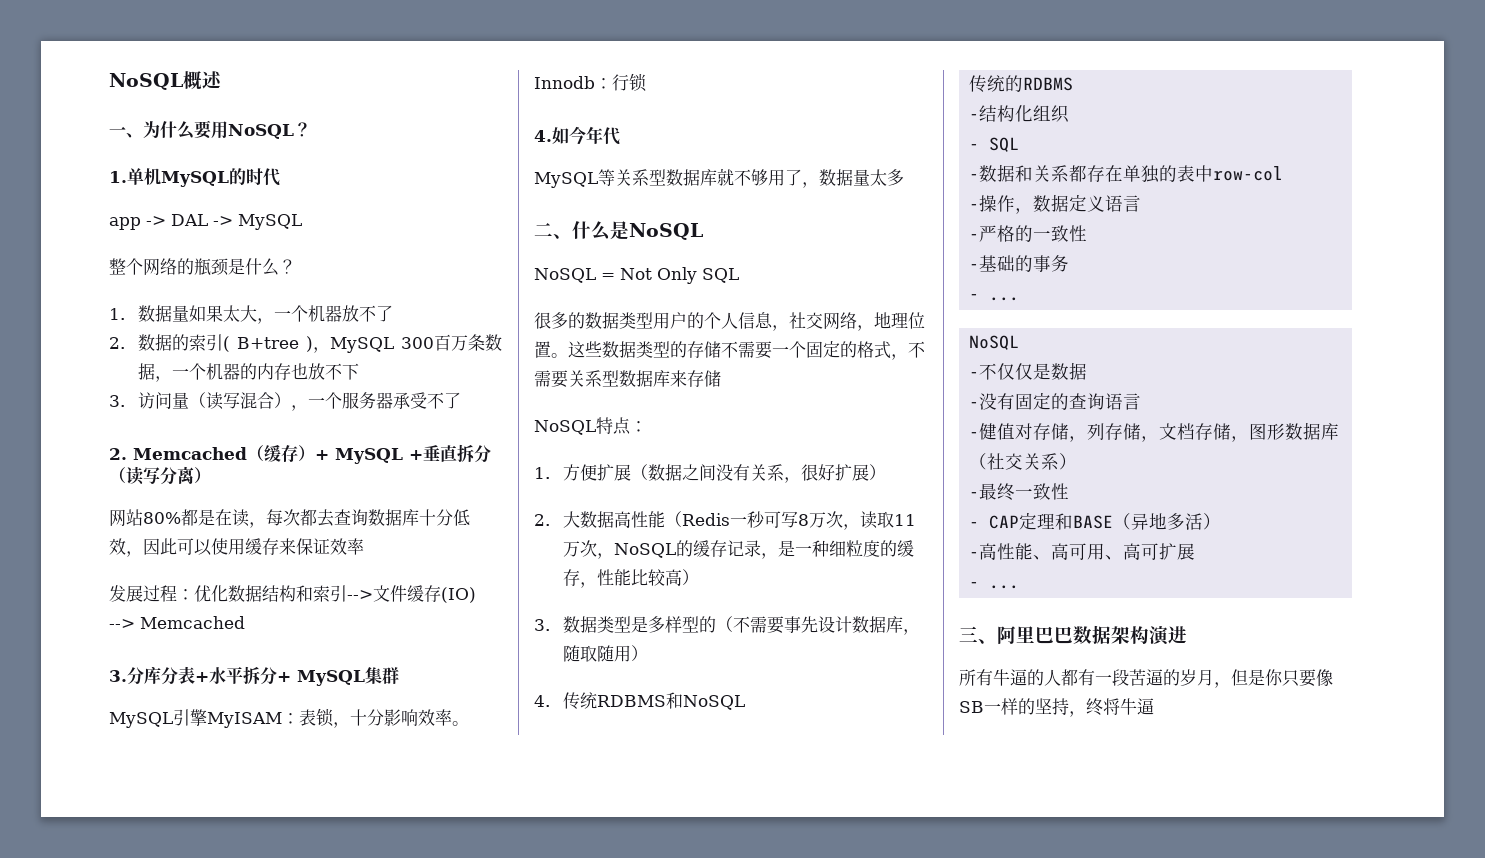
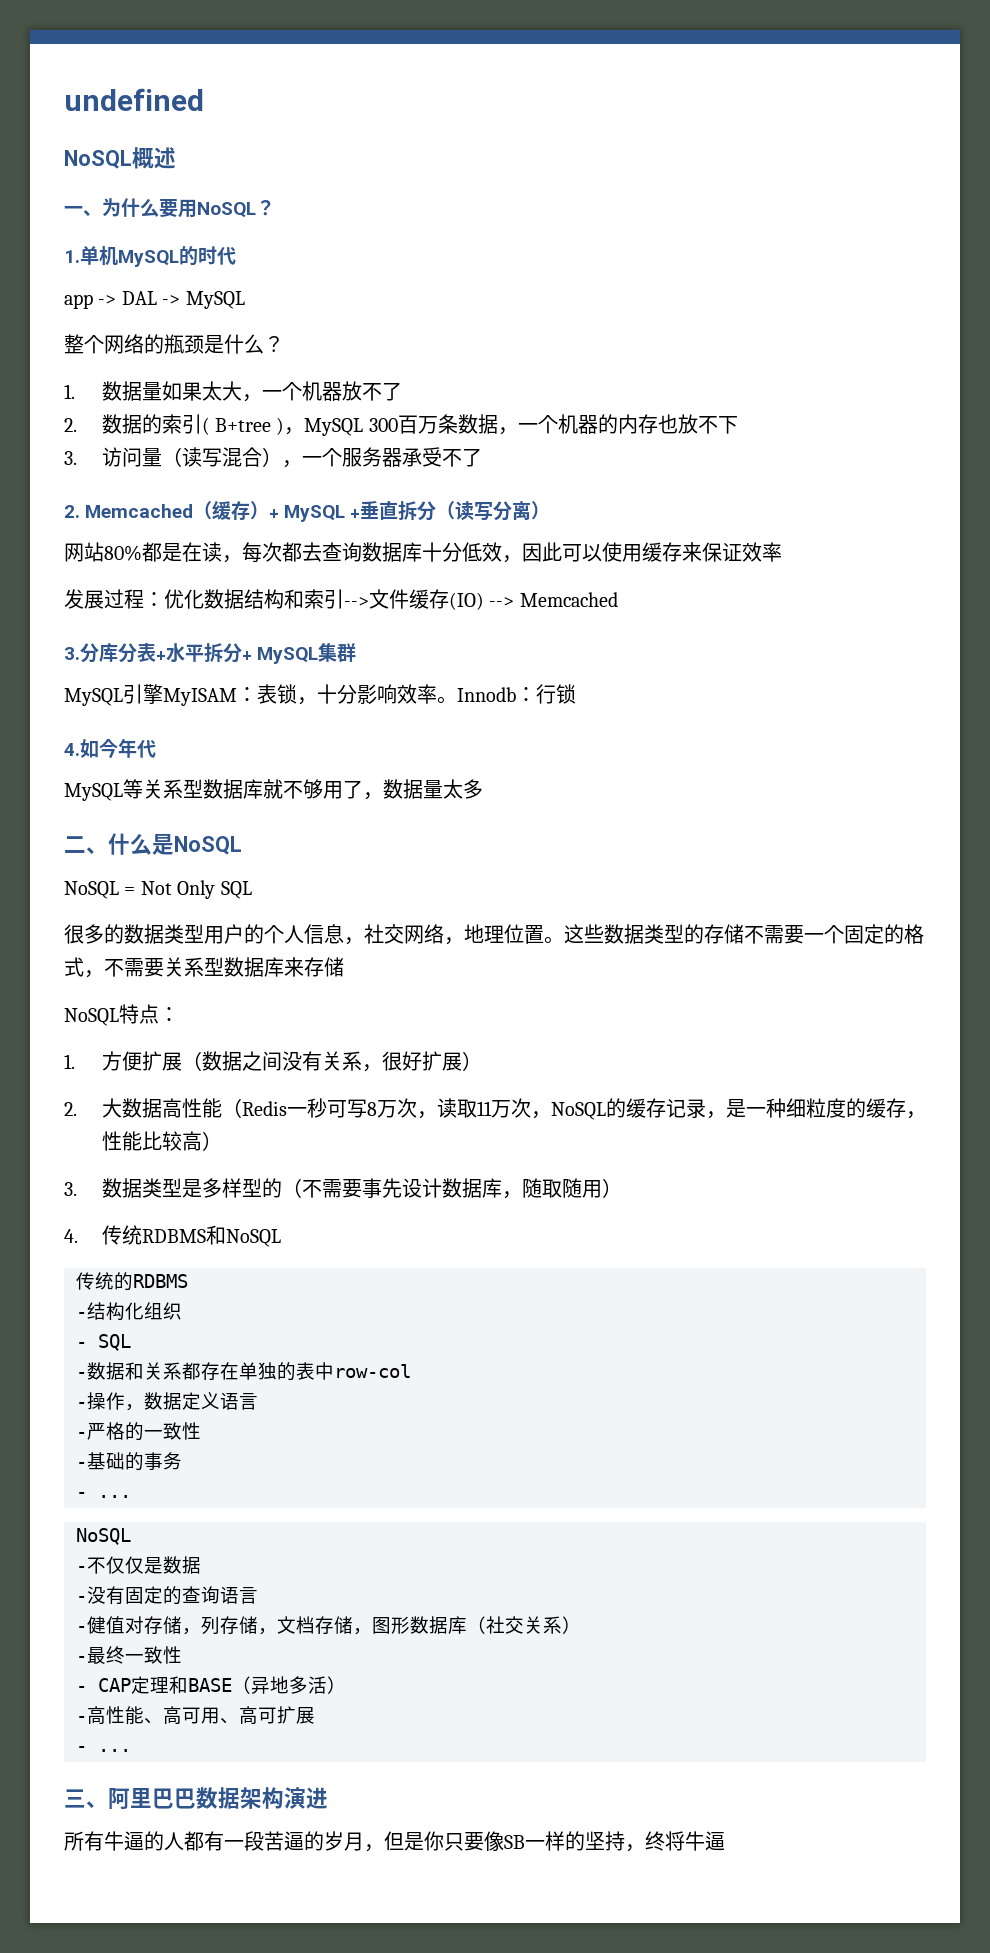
(109, 81) none -> [64,88,204,111] undefined //

